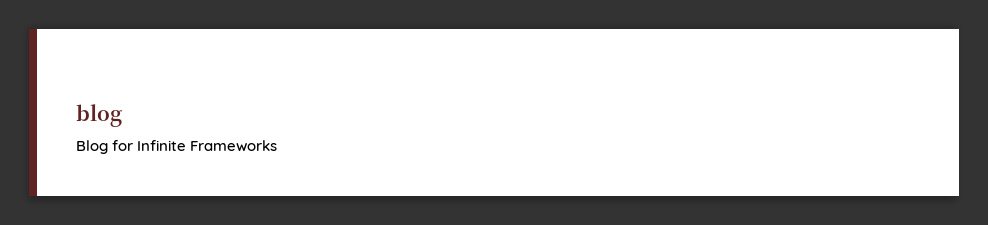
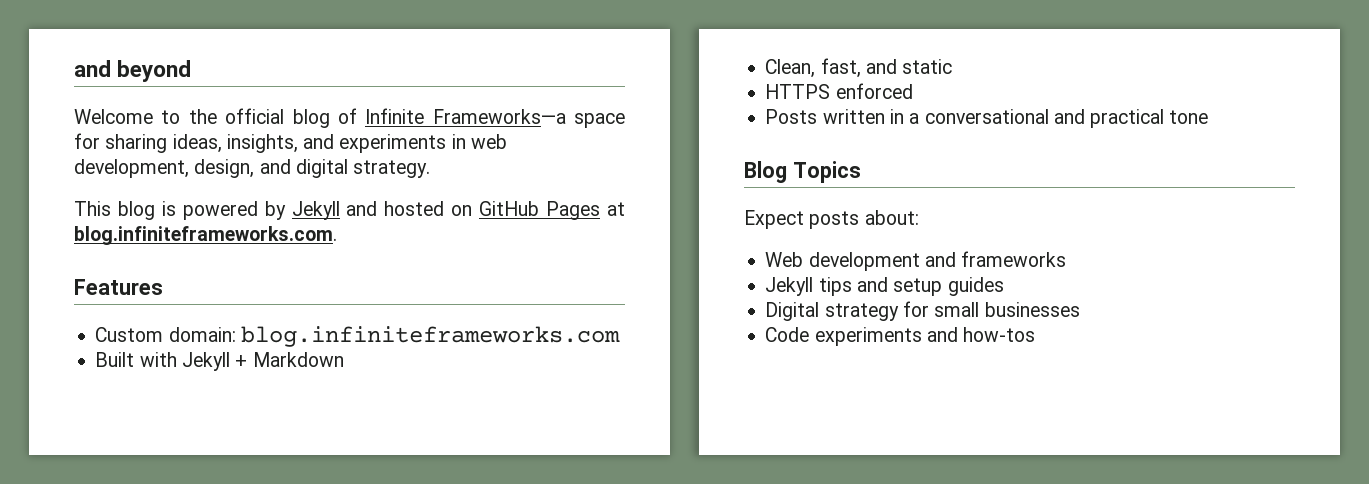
[76,104,122,127] [76,140,278,154] blog // Blog for Infinite Frameworks -> [74,60,192,82] [74,108,625,128] [74,133,507,153] [74,159,431,178] [74,201,626,220] [74,226,337,245] [74,279,163,295] [95,326,620,347] [95,352,344,371] [765,58,953,78] [765,83,913,99] [765,109,1209,128] [744,161,861,183] [744,210,919,229] [765,251,1067,271] [765,277,1004,296] [765,301,1080,321] [765,327,1036,346] and beyond // Welcome to the official blog of Infinite Frameworks—a space for sharing ideas, insights, and experiments in web development, design, and digital strategy. // This blog is powered by Jekyll and hosted on GitHub Pages at blog.infiniteframeworks.com. // Features // Custom domain: blog.infiniteframeworks.com // Built with Jekyll + Markdown // Clean, fast, and static // HTTPS enforced // Posts written in a conversational and practical tone // Blog Topics // Expect posts about: // Web development and frameworks // Jekyll tips and setup guides // Digital strategy for small businesses // Code experiments and how-tos

